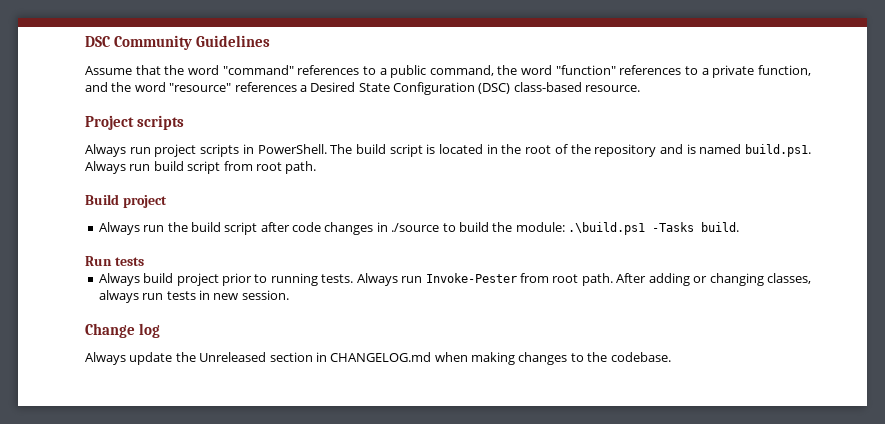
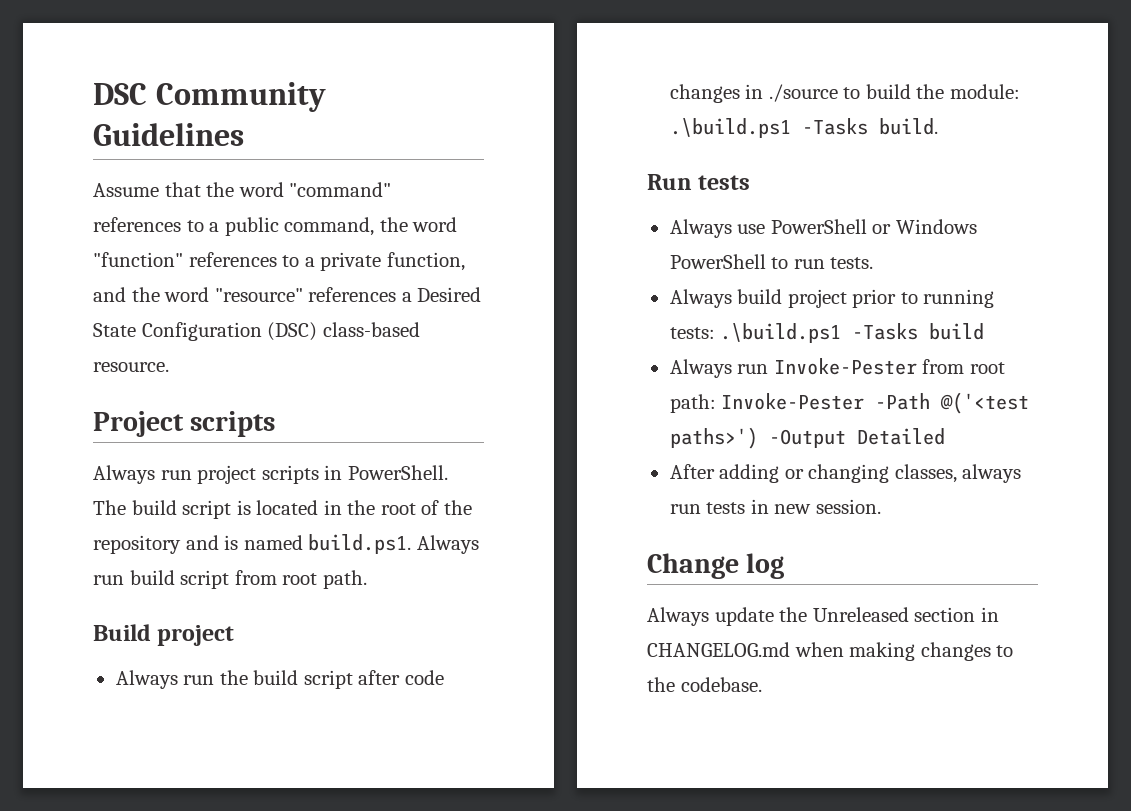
(144, 261) none -> [669,219,977,238] [669,254,874,269] // Always use PowerShell or Windows PowerShell to run tests.
[321,274,354,283] tests. -> [669,323,985,343] tests: .\build.ps1 -Tasks build //
[581,273,613,286] path. -> [669,392,1030,414] [669,427,945,449] path: Invoke-Pester -Path @('<test paths>') -Output Detailed //

